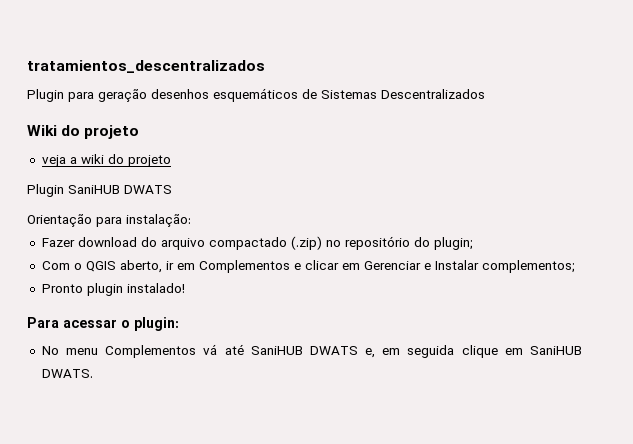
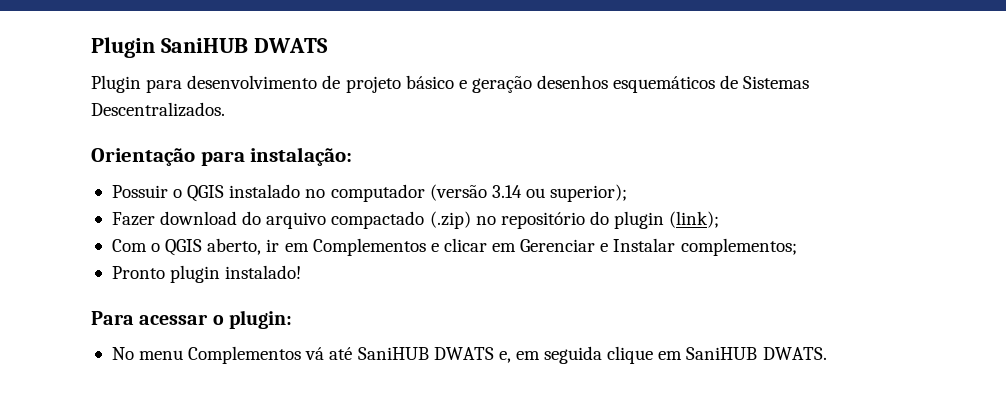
[27,60,265,73] tratamientos_descentralizados -> [91,37,328,58] Plugin SaniHUB DWATS
(94, 97) none -> [187,75,467,93] desenvolvimento de projeto básico e
[381,89,485,99] [27,125,140,139] [41,154,171,167] [27,184,172,197] [27,214,191,227] Descentralizados // Wiki do projeto // veja a wiki do projeto // Plugin SaniHUB DWATS // Orientação para instalação: -> [91,102,225,117] [91,147,353,166] [111,184,628,202] Descentralizados. // Orientação para instalação: // Possuir o QGIS instalado no computador (versão 3.14 ou superior);
[433,237,473,250] plugin; -> [614,211,720,229] plugin (link);

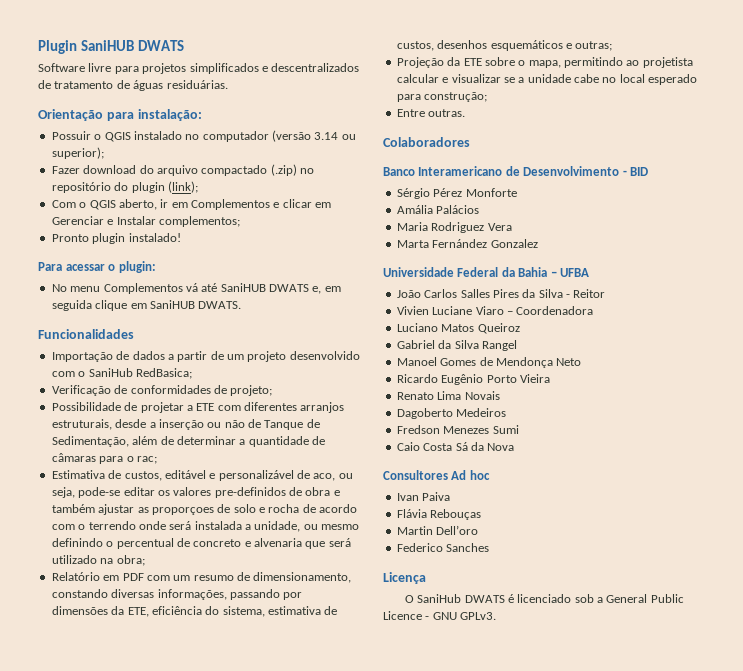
[91,75,810,93] [91,102,225,117] Plugin para desenvolvimento de projeto básico e geração desenhos esquemáticos de Sistemas Descentralizados. -> [38,63,360,74] [38,80,228,91] Software livre para projetos simplificados e descentralizados de tratamento de águas residuárias.
(827, 353) none -> [38,329,134,339] [51,351,360,362] [51,368,192,379] [51,385,273,396] [51,402,345,413] [51,419,320,430] [51,436,325,447] [51,453,157,464] [51,470,353,481] [51,487,340,498] [51,504,358,515] [51,521,360,532] [51,538,351,549] [51,555,145,566] [51,572,352,583] [51,589,303,600] [51,606,338,617] [396,40,613,51] [396,57,693,68] [396,74,698,85] [396,92,488,102] [396,109,466,117] [383,137,470,147] [383,166,648,176] [396,188,517,199] [396,205,480,214] [396,222,512,233] [396,239,538,248] [383,267,589,277] [396,289,606,298] [396,306,594,315] [396,323,520,334] [396,340,517,351] [396,357,582,368] [396,374,550,385] [396,391,500,400] [396,408,507,419] [396,425,519,434] [396,442,515,451] [383,470,490,480] [396,492,451,501] [396,509,482,520] [396,525,479,535] [396,543,490,552] [383,572,426,584] [404,594,684,603] [383,611,497,620] // Funcionalidades // Importação de dados a partir de um projeto desenvolvido com o SaniHub RedBasica; // Verificação de conformidades de projeto; // Possibilidade de projetar a ETE com diferentes arranjos estruturais, desde a inserção ou não de Tanque de Sedimentação, além de determinar a quantidade de câmaras para o rac; // Estimativa de custos, editável e personalizável de aco, ou seja, pode-se editar os valores pre-definidos de obra e também ajustar as proporçoes de solo e rocha de acordo com o terrendo onde será instalada a unidade, ou mesmo definindo o percentual de concreto e alvenaria que será utilizado na obra; // Relatório em PDF com um resumo de dimensionamento, constando diversas informações, passando por dimensões da ETE, eficiência do sistema, estimativa de custos, desenhos esquemáticos e outras; // Projeção da ETE sobre o mapa, permitindo ao projetista calcular e visualizar se a unidade cabe no local esperado para construção; // Entre outras. // Colaboradores // Banco Interamericano de Desenvolvimento - BID // Sérgio Pérez Monforte // Amália Palácios // Maria Rodriguez Vera // Marta Fernández Gonzalez // Universidade Federal da Bahia – UFBA // João Carlos Salles Pires da Silva - Reitor // Vivien Luciane Viaro – Coordenadora // Luciano Matos Queiroz // Gabriel da Silva Rangel // Manoel Gomes de Mendonça Neto // Ricardo Eugênio Porto Vieira // Renato Lima Novais // Dagoberto Medeiros // Fredson Menezes Sumi // Caio Costa Sá da Nova // Consultores Ad hoc // Ivan Paiva // Flávia Rebouças // Martin Dell’oro // Federico Sanches // Licença // O SaniHub DWATS é licenciado sob a General Public Licence - GNU GPLv3.

